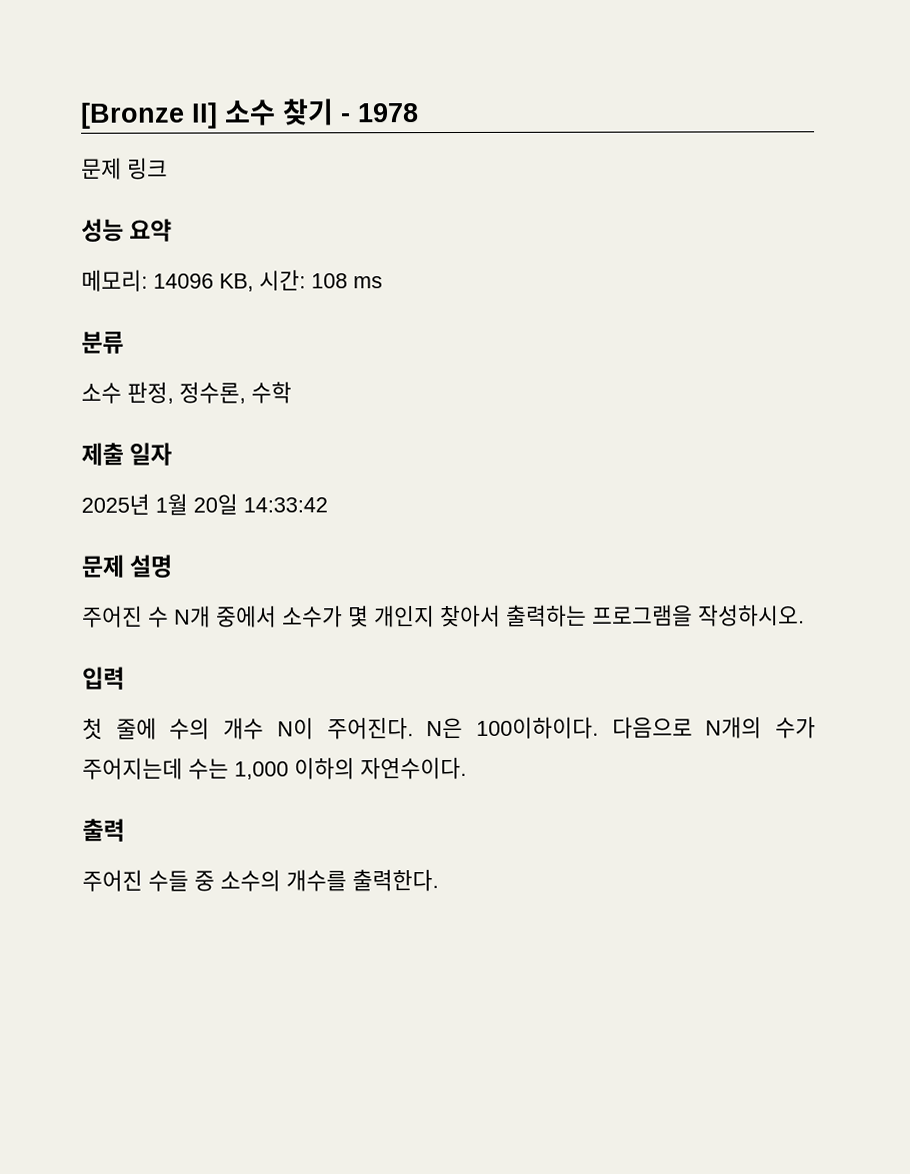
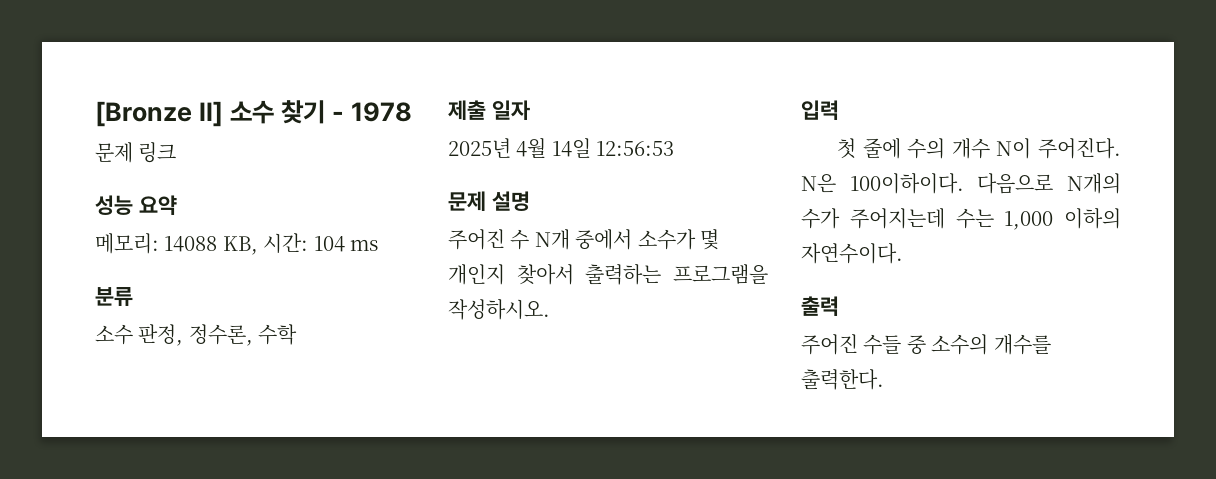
[153,273,214,289] 14096 -> [164,236,218,252] 14088
[311,273,348,289] 108 -> [313,236,345,252] 104
[155,493,328,516] 1월 20일 14:33:42 -> [516,137,675,158] 4월 14일 12:56:53

